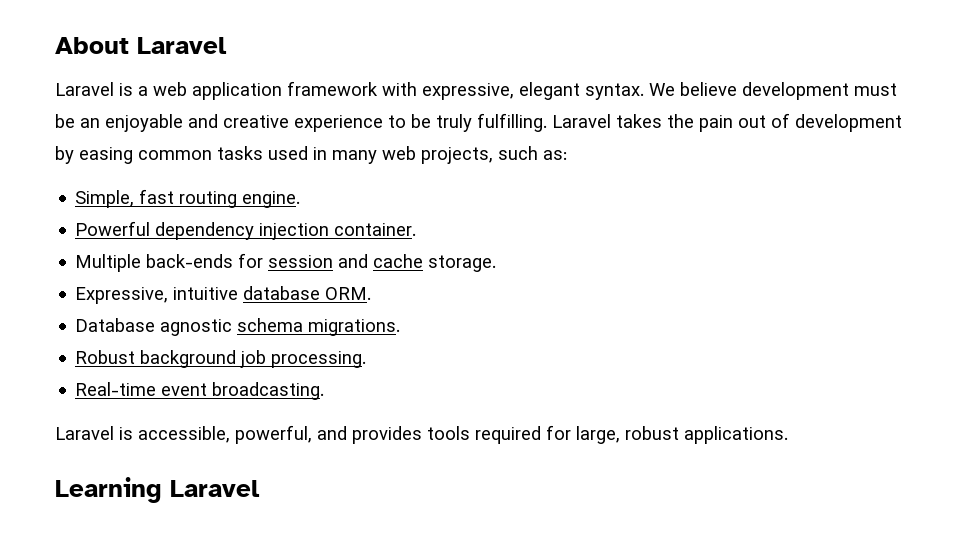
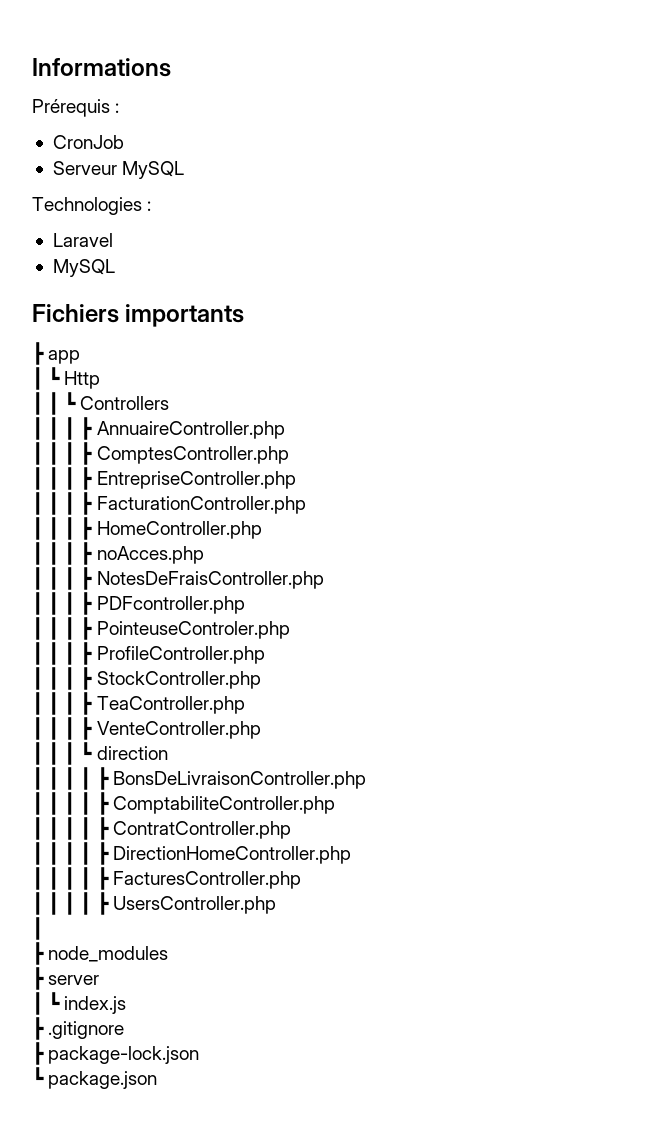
[55,37,227,54] [55,81,897,100] [55,113,902,132] [55,146,567,164] [75,189,301,208] [75,221,417,240] [75,253,497,272] [75,286,372,304] [75,318,401,336] [75,350,367,368] [75,382,325,400] [55,425,788,444] [55,477,260,503] About Laravel // Laravel is a web application framework with expressive, elegant syntax. We believe development must be an enjoyable and creative experience to be truly fulfilling. Laravel takes the pain out of development by easing common tasks used in many web projects, such as: // Simple, fast routing engine. // Powerful dependency injection container. // Multiple back-ends for session and cache storage. // Expressive, intuitive database ORM. // Database agnostic schema migrations. // Robust background job processing. // Real-time event broadcasting. // Laravel is accessible, powerful, and provides tools required for large, robust applications. // Learning Laravel -> [32,58,171,77] [32,99,120,117] [52,135,124,149] [52,161,185,179] [32,197,152,215] [52,233,113,247] [52,259,115,277] [32,304,245,327] [32,342,81,365] [32,367,101,390] [32,392,170,415] [32,417,285,440] [32,442,289,465] [32,467,296,490] [32,492,306,515] [32,517,262,540] [32,542,204,565] [32,567,324,590] [32,592,245,615] [32,617,290,640] [32,642,265,665] [32,667,261,690] [32,692,245,715] [32,717,261,740] [32,742,168,765] [32,767,366,790] [32,792,335,815] [32,817,291,840] [32,842,351,865] [32,867,301,890] [32,892,276,915] [32,917,43,940] [32,942,169,965] [32,967,100,990] [32,992,127,1015] [32,1017,125,1040] [32,1042,200,1065] [32,1067,158,1089] Informations // Prérequis : // CronJob // Serveur MySQL // Technologies : // Laravel // MySQL // Fichiers importants // ┣ app // ┃ ┗ Http // ┃ ┃ ┗ Controllers // ┃ ┃ ┃ ┣ AnnuaireController.php // ┃ ┃ ┃ ┣ ComptesController.php // ┃ ┃ ┃ ┣ EntrepriseController.php // ┃ ┃ ┃ ┣ FacturationController.php // ┃ ┃ ┃ ┣ HomeController.php // ┃ ┃ ┃ ┣ noAcces.php // ┃ ┃ ┃ ┣ NotesDeFraisController.php // ┃ ┃ ┃ ┣ PDFcontroller.php // ┃ ┃ ┃ ┣ PointeuseControler.php // ┃ ┃ ┃ ┣ ProfileController.php // ┃ ┃ ┃ ┣ StockController.php // ┃ ┃ ┃ ┣ TeaController.php // ┃ ┃ ┃ ┣ VenteController.php // ┃ ┃ ┃ ┗ direction // ┃ ┃ ┃ ┃ ┣ BonsDeLivraisonController.php // ┃ ┃ ┃ ┃ ┣ ComptabiliteController.php // ┃ ┃ ┃ ┃ ┣ ContratController.php // ┃ ┃ ┃ ┃ ┣ DirectionHomeController.php // ┃ ┃ ┃ ┃ ┣ FacturesController.php // ┃ ┃ ┃ ┃ ┣ UsersController.php // ┃ // ┣ node_modules // ┣ server // ┃ ┗ index.js // ┣ .gitignore // ┣ package-lock.json // ┗ package.json

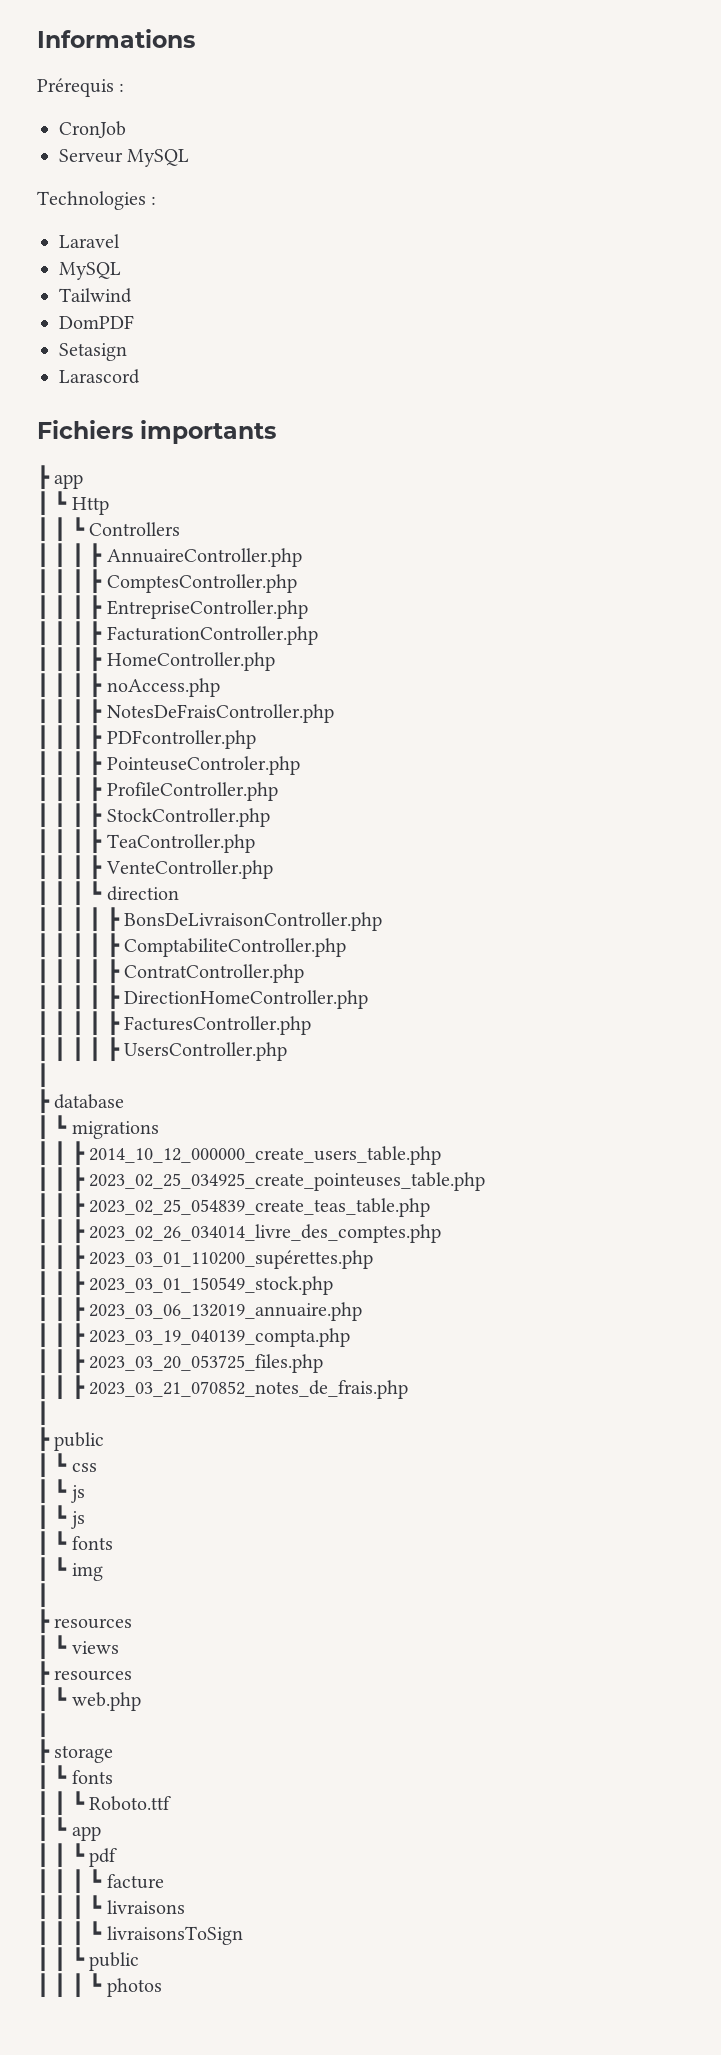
(115, 268) none -> [59,288,132,303] [59,315,134,329] [59,343,127,361] [59,369,140,384] // Tailwind // DomPDF // Setasign // Larascord
[96,546,204,564] noAcces.php -> [106,678,220,697] noAccess.php
[48,946,169,962] [32,967,100,990] [32,992,127,1015] [32,1017,125,1040] [32,1042,200,1065] [32,1067,158,1089] node_modules // ┣ server // ┃ ┗ index.js // ┣ .gitignore // ┣ package-lock.json // ┗ package.json -> [54,1094,125,1109] [37,1115,159,1139] [37,1141,442,1165] [37,1167,486,1191] [37,1193,431,1217] [37,1219,442,1243] [37,1245,374,1269] [37,1271,334,1295] [37,1297,363,1321] [37,1323,351,1347] [37,1349,324,1373] [37,1375,409,1399] [37,1401,49,1425] [37,1427,105,1451] [37,1453,97,1477] [37,1479,85,1503] [37,1505,85,1529] [37,1531,113,1555] [37,1557,103,1581] [37,1583,49,1607] [37,1609,133,1633] [37,1635,119,1659] [37,1661,133,1685] [37,1687,141,1711] [37,1713,49,1737] [37,1739,114,1763] [37,1765,113,1789] [37,1791,172,1815] [37,1817,101,1841] [37,1843,118,1867] [37,1869,164,1893] [37,1895,185,1919] [37,1921,243,1945] [37,1947,140,1971] [37,1973,162,1997] database // ┃ ┗ migrations // ┃ ┃ ┣ 2014_10_12_000000_create_users_table.php // ┃ ┃ ┣ 2023_02_25_034925_create_pointeuses_table.php // ┃ ┃ ┣ 2023_02_25_054839_create_teas_table.php // ┃ ┃ ┣ 2023_02_26_034014_livre_des_comptes.php // ┃ ┃ ┣ 2023_03_01_110200_supérettes.php // ┃ ┃ ┣ 2023_03_01_150549_stock.php // ┃ ┃ ┣ 2023_03_06_132019_annuaire.php // ┃ ┃ ┣ 2023_03_19_040139_compta.php // ┃ ┃ ┣ 2023_03_20_053725_files.php // ┃ ┃ ┣ 2023_03_21_070852_notes_de_frais.php // ┃ // ┣ public // ┃ ┗ css // ┃ ┗ js // ┃ ┗ js // ┃ ┗ fonts // ┃ ┗ img // ┃ // ┣ resources // ┃ ┗ views // ┣ resources // ┃ ┗ web.php // ┃ // ┣ storage // ┃ ┗ fonts // ┃ ┃ ┗ Roboto.ttf // ┃ ┗ app // ┃ ┃ ┗ pdf // ┃ ┃ ┃ ┗ facture // ┃ ┃ ┃ ┗ livraisons // ┃ ┃ ┃ ┗ livraisonsToSign // ┃ ┃ ┗ public // ┃ ┃ ┃ ┗ photos

